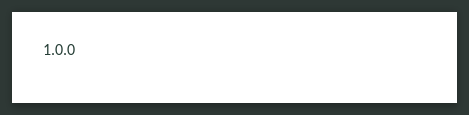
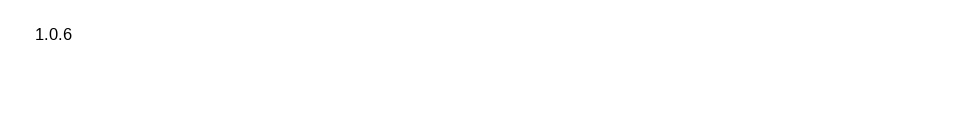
[43,44,75,55] 1.0.0 -> [35,28,72,40] 1.0.6

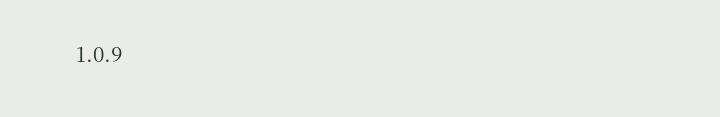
[35,28,72,40] 1.0.6 -> [76,47,123,62] 1.0.9

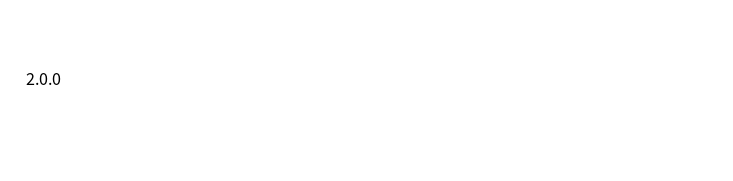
[76,47,123,62] 1.0.9 -> [26,73,61,85] 2.0.0

